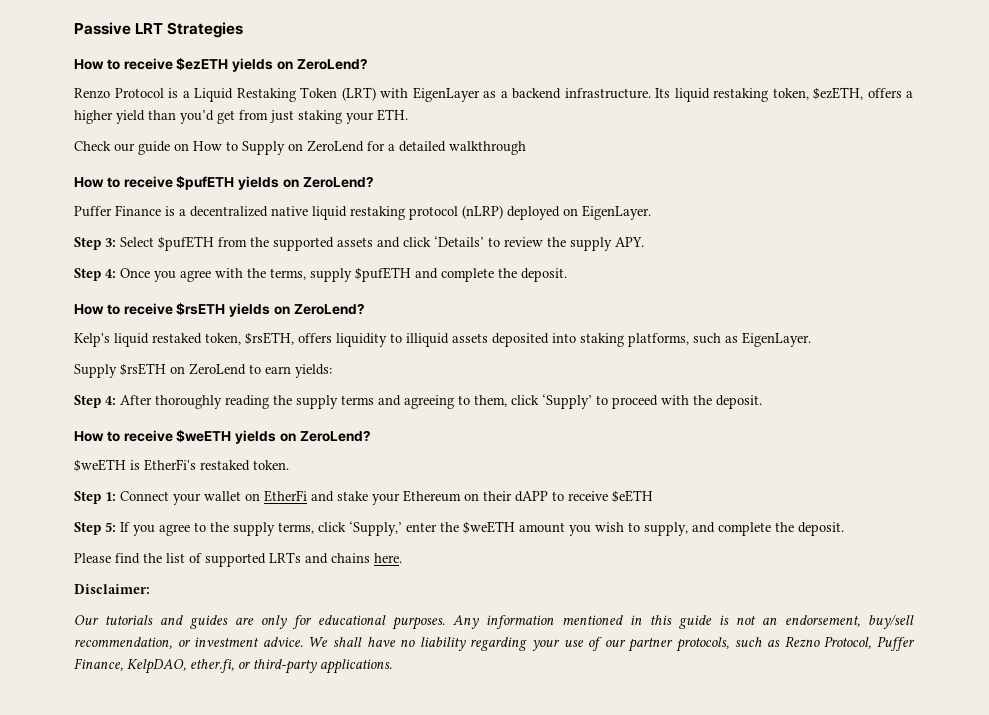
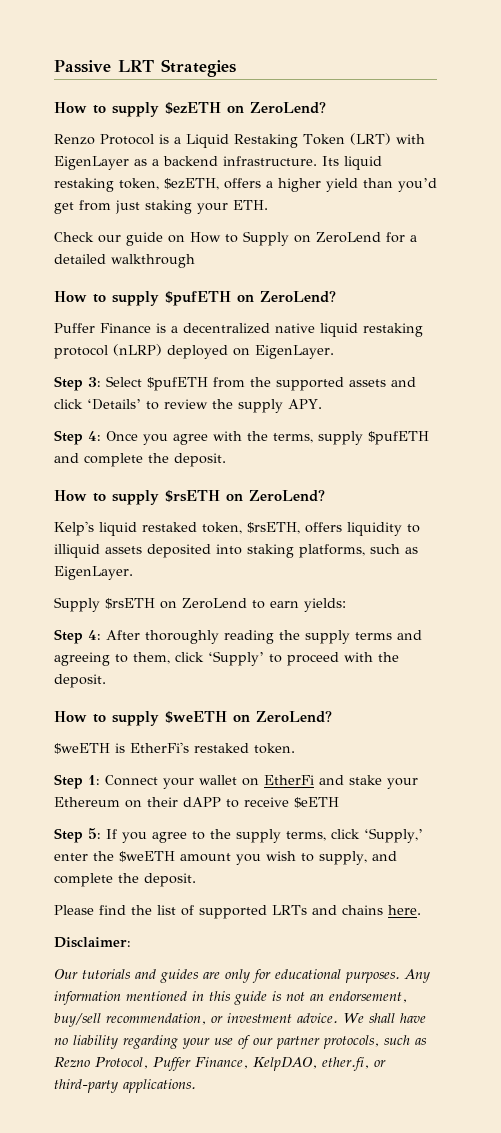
[123,57,274,72] receive $ezETH yields -> [112,102,221,117] supply $ezETH
[123,175,280,190] receive $pufETH yields -> [112,291,231,306] supply $pufETH
[123,302,271,317] receive $rsETH yields -> [112,490,220,505] supply $rsETH
[123,429,277,444] receive $weETH yields -> [112,711,227,726] supply $weETH

